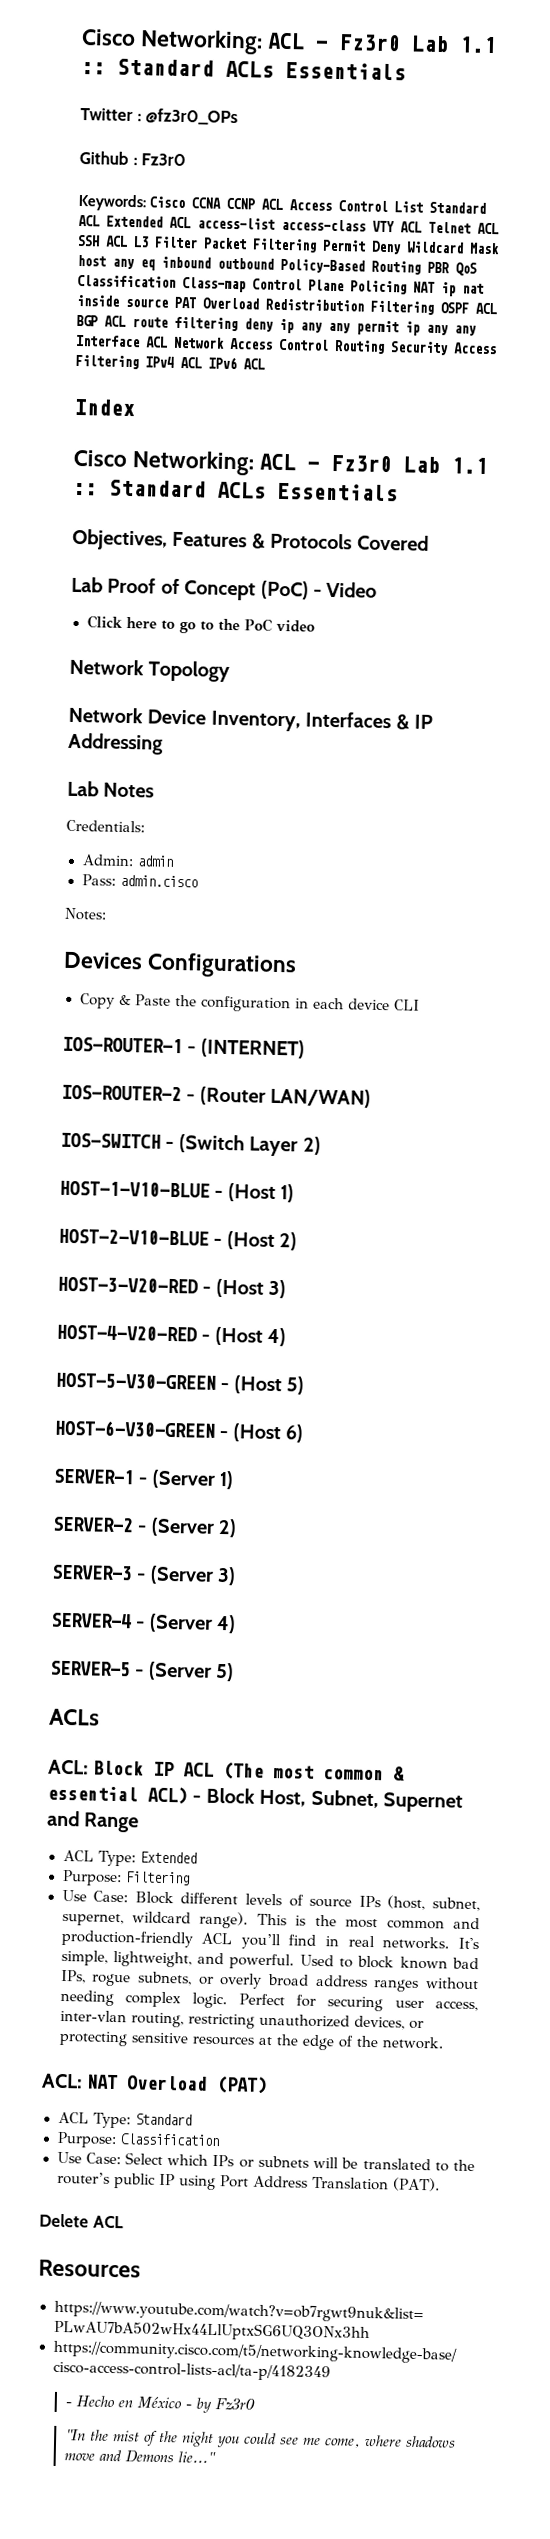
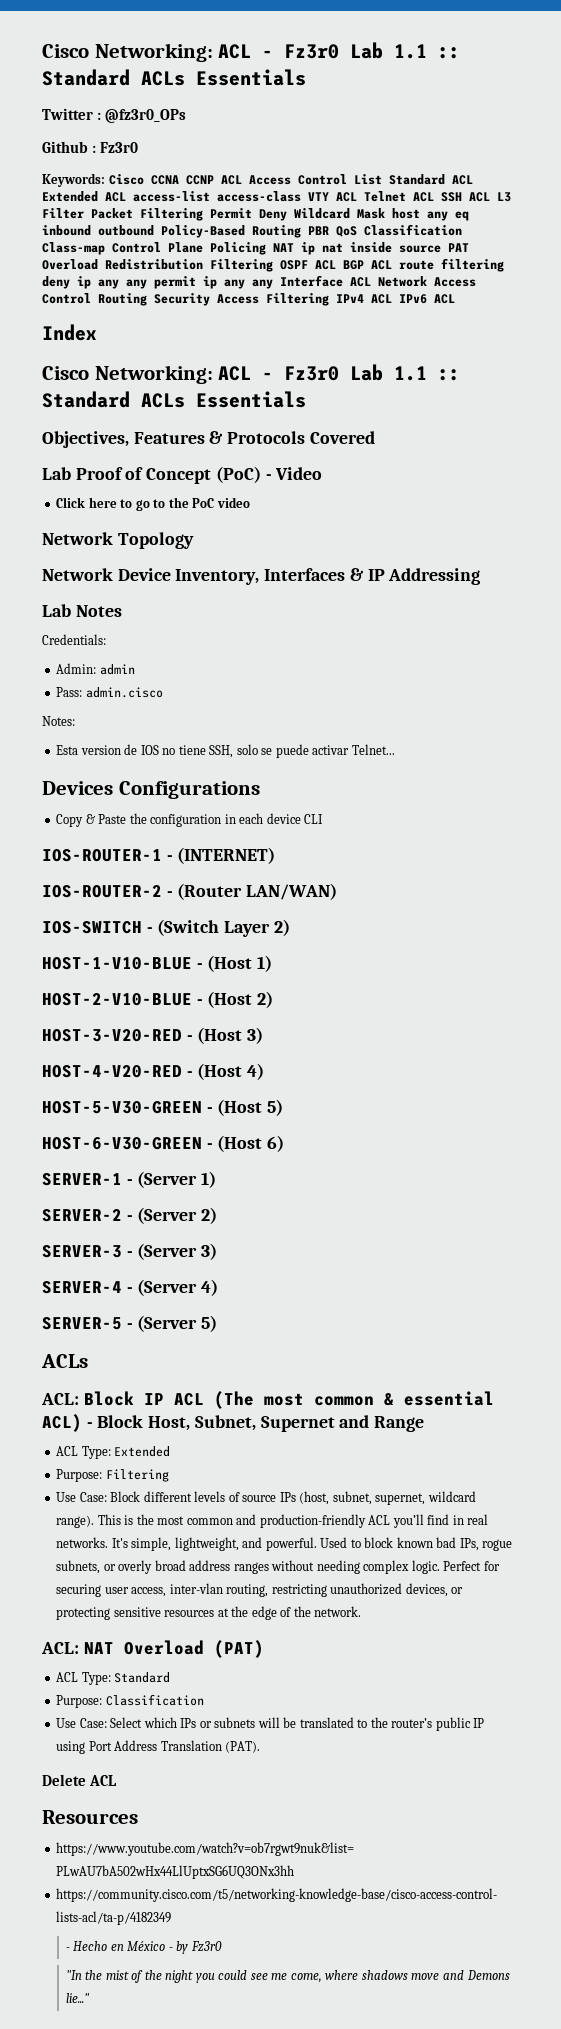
(107, 914) none -> [56,744,395,758] // Esta version de IOS no tiene SSH, solo se puede activar Telnet...

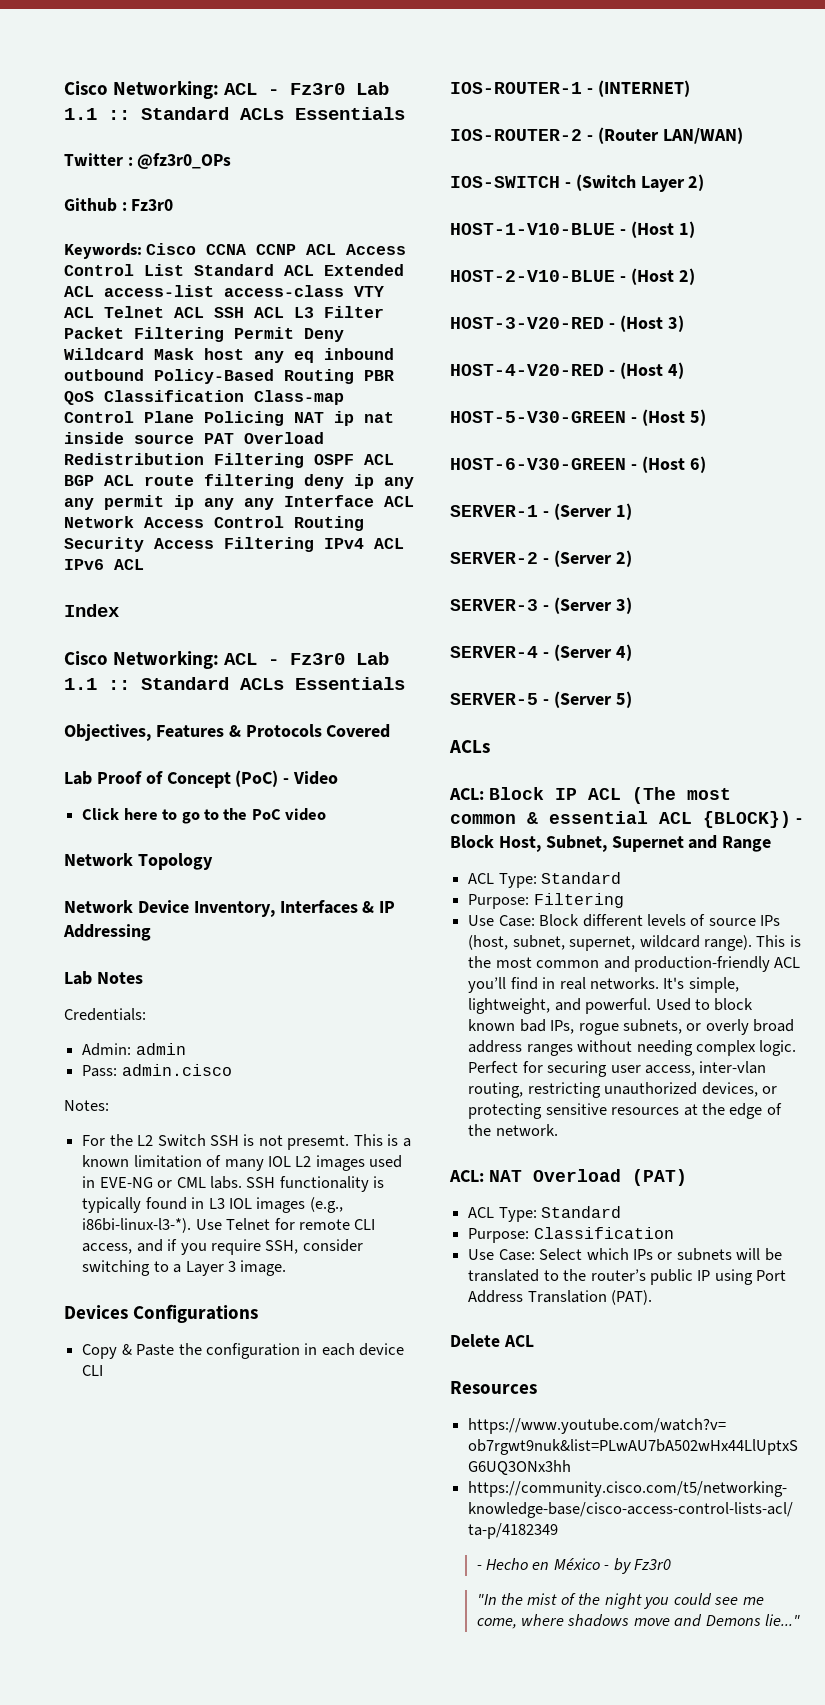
[56,744,395,758] Esta version de IOS no tiene SSH, solo se puede activar Telnet... -> [82,1134,411,1150] [82,1155,403,1171] [82,1176,385,1192] [82,1197,343,1213] [82,1218,376,1233] [82,1239,363,1255] [82,1260,287,1276] For the L2 Switch SSH is not presemt. This is a known limitation of many IOL L2 images used in EVE-NG or CML labs. SSH functionality is typically found in L3 IOL images (e.g., i86bi-linux-l3-*). Use Telnet for remote CLI access, and if you require SSH, consider switching to a Layer 3 image.
[42,1414,82,1432] ACL) -> [659,811,791,828] ACL {BLOCK})
[114,1446,171,1457] Extended -> [541,872,622,884] Standard

